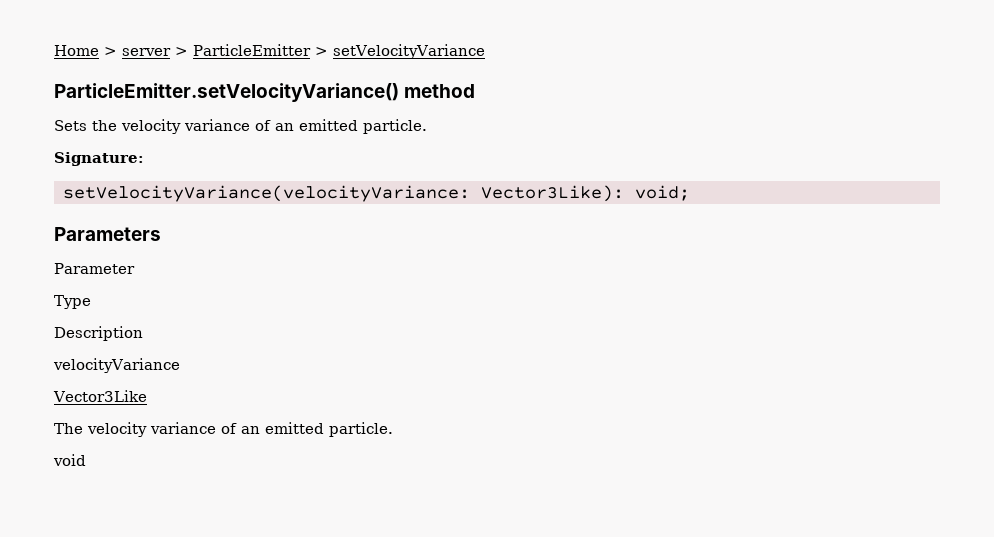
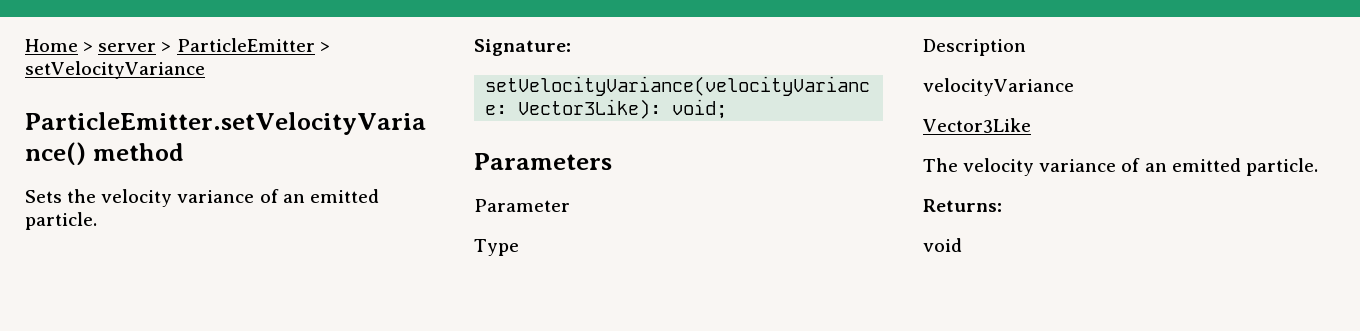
(393, 429) none -> [923,199,1002,212] // Returns:

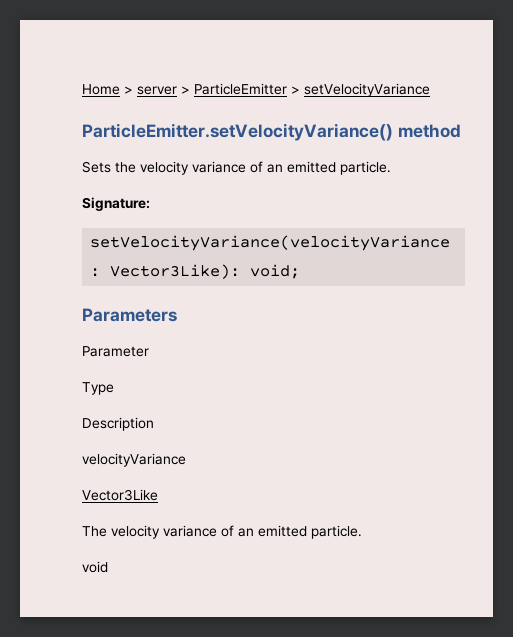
[923,199,1002,212] // Returns: -> (362, 532) none

